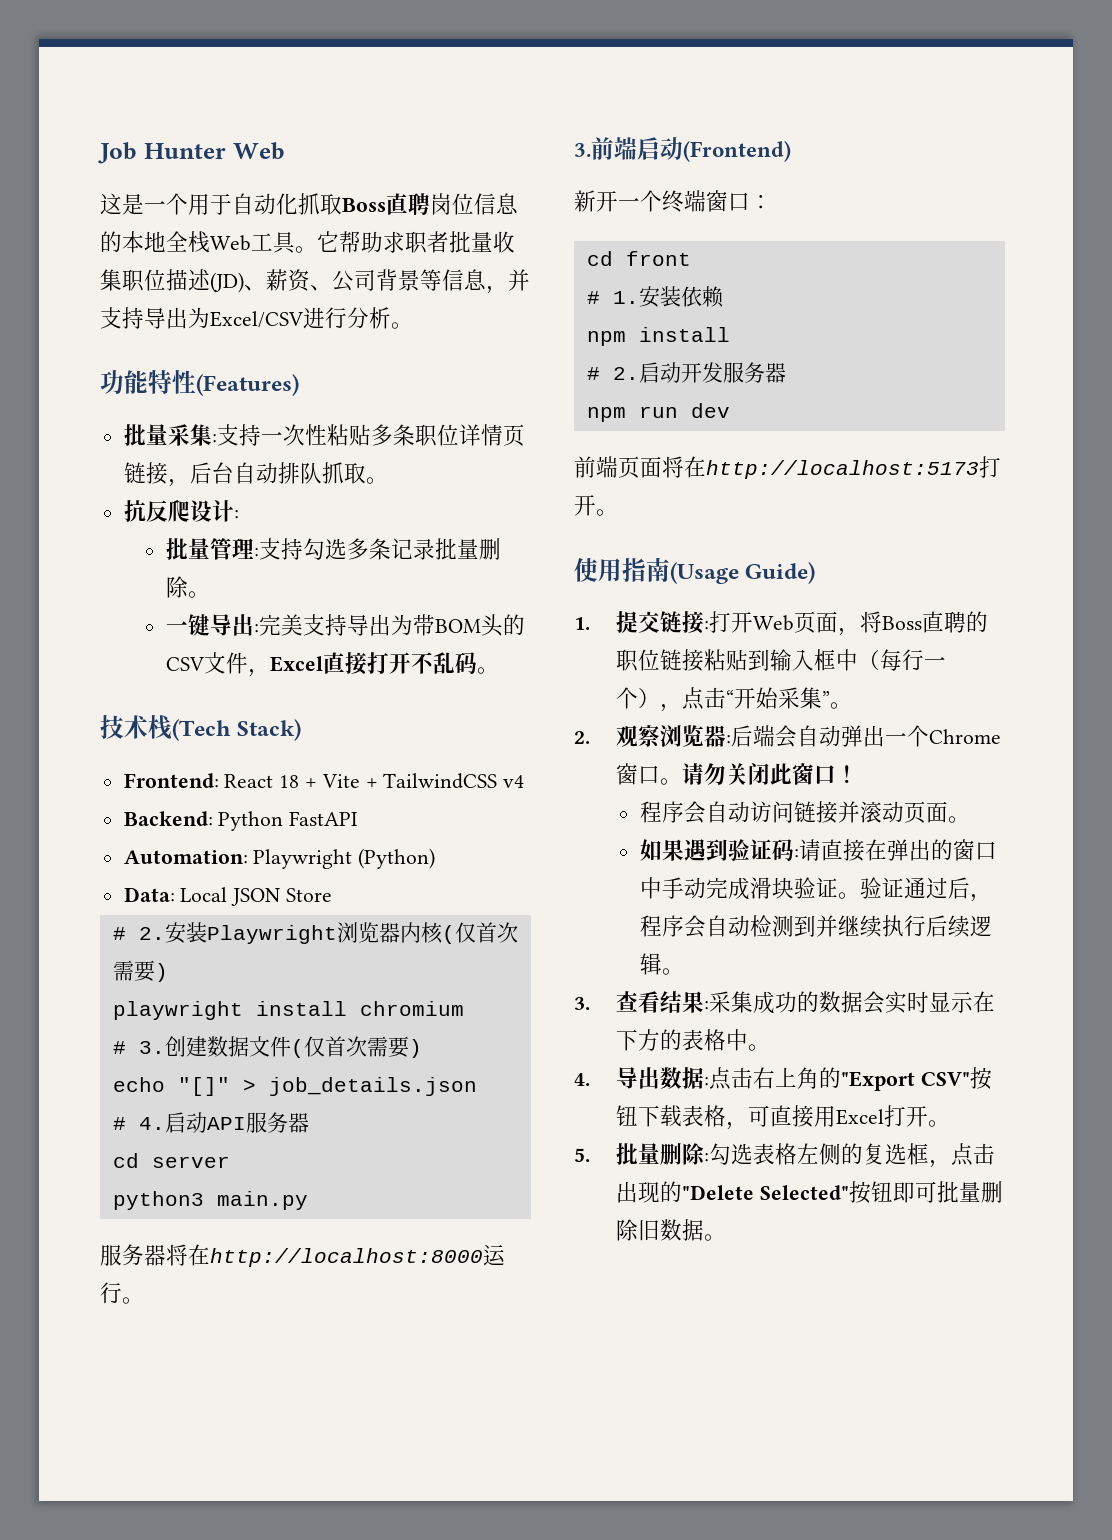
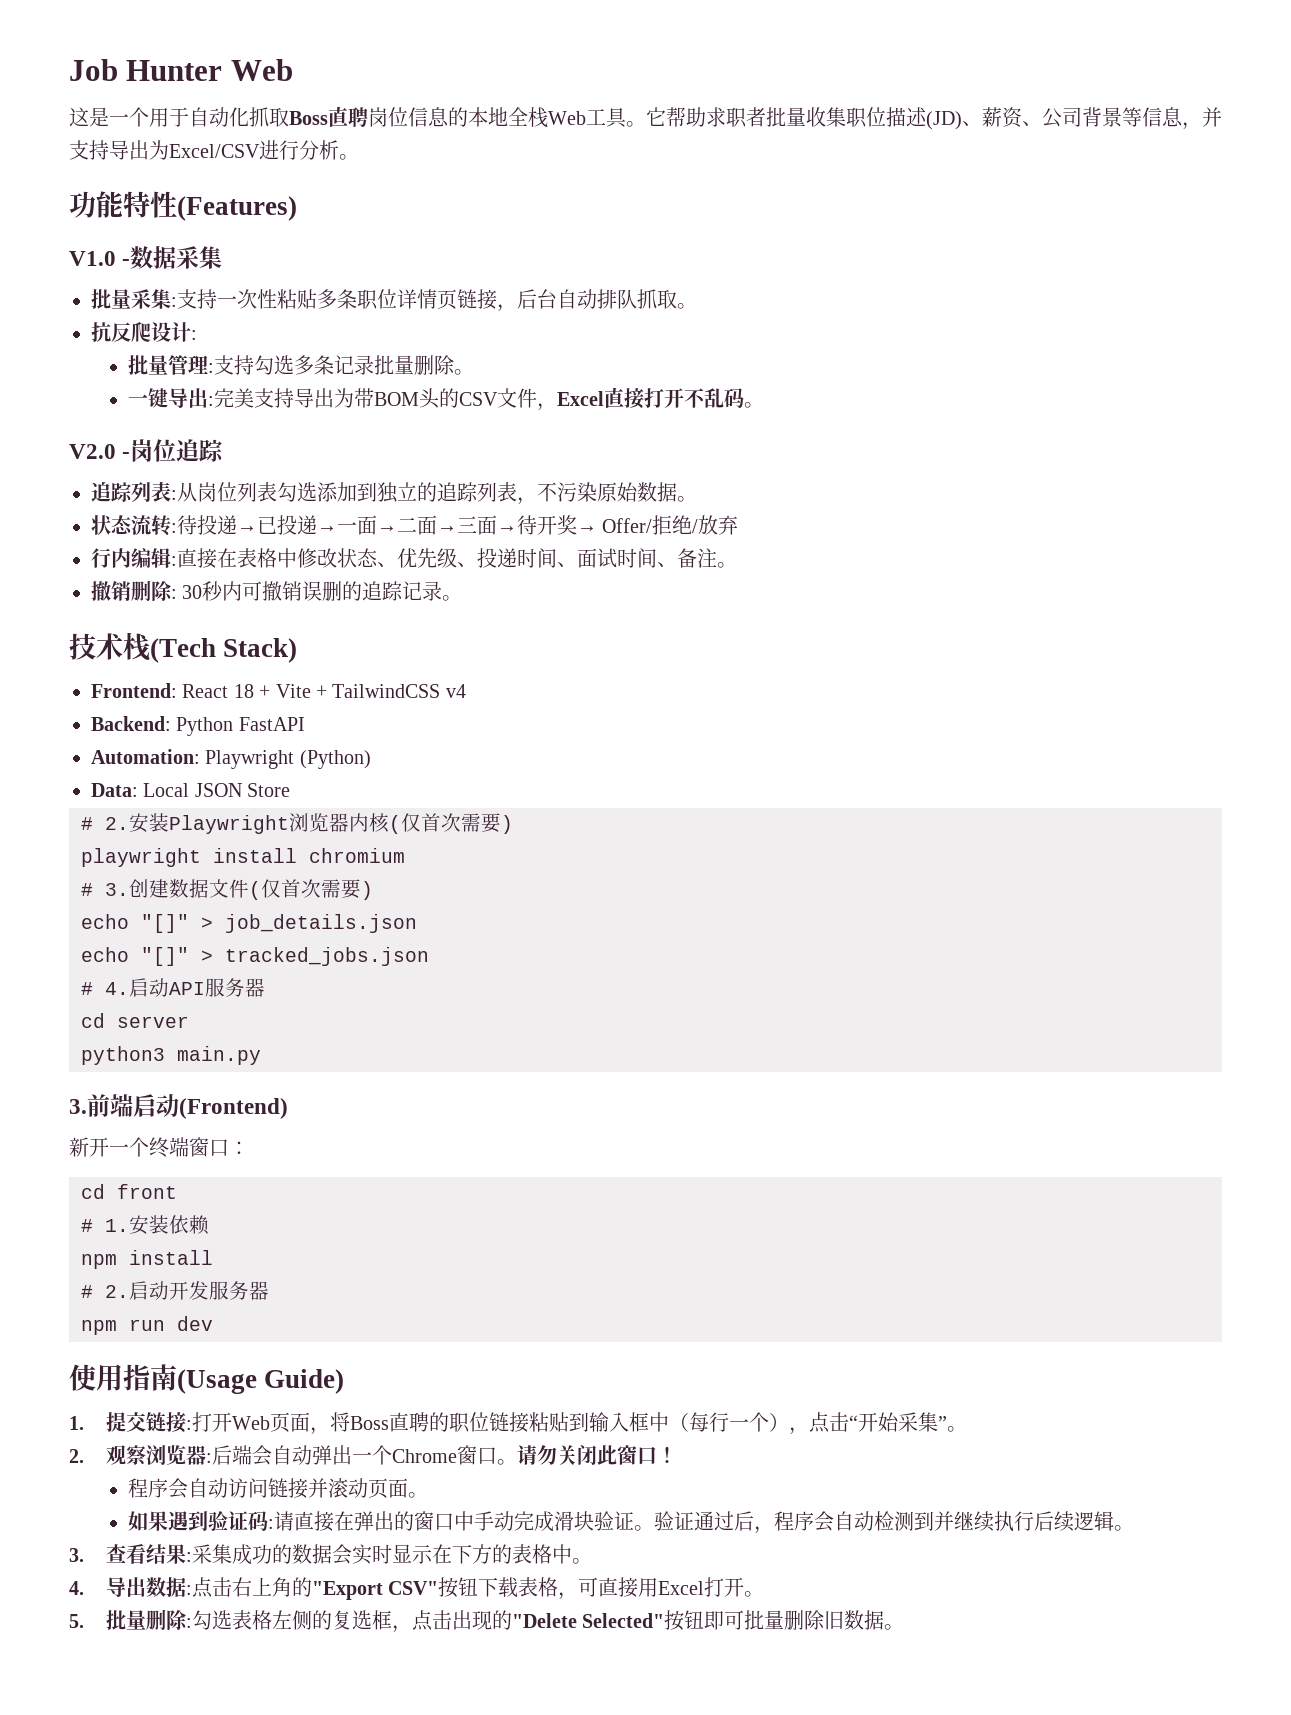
(299, 385) none -> [69,246,223,269] // V1.0 -数据采集
(499, 670) none -> [69,439,225,462] [91,482,697,505] [91,515,739,536] [91,548,737,569] [91,580,463,602] // V2.0 -岗位追踪 // 追踪列表:从岗位列表勾选添加到独立的追踪列表，不污染原始数据。 // 状态流转:待投递→已投递→一面→二面→三面→待开奖→ Offer/拒绝/放弃 // 行内编辑:直接在表格中修改状态、优先级、投递时间、面试时间、备注。 // 撤销删除: 30秒内可撤销误删的追踪记录。
(477, 1086) none -> [81,947,429,966] // echo "[]" > tracked_jobs.json
[100,1244,505,1267] [100,1282,144,1304] // 服务器将在http://localhost:8000运行。 -> (261, 1055) none
[574,456,1001,479] [574,495,618,516] // 前端页面将在http://localhost:5173打开。 -> (213, 1323) none

